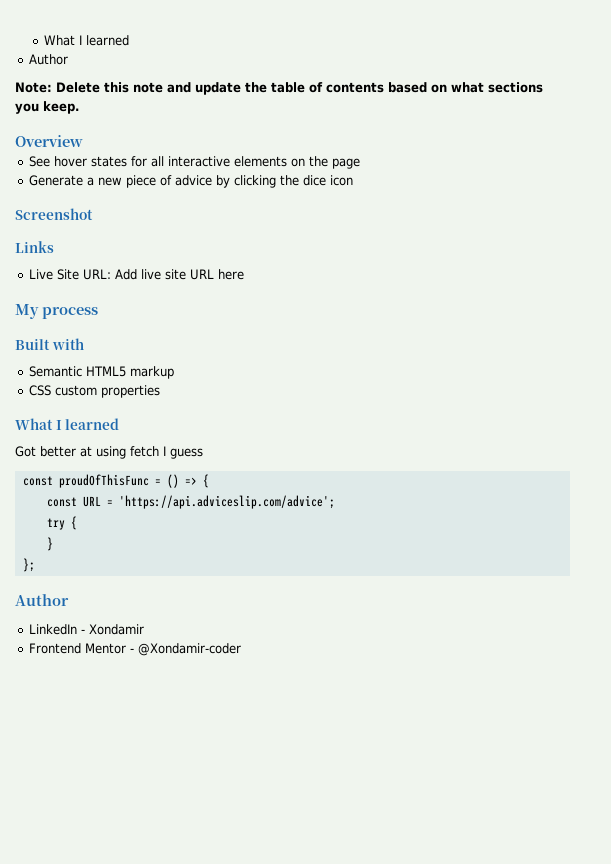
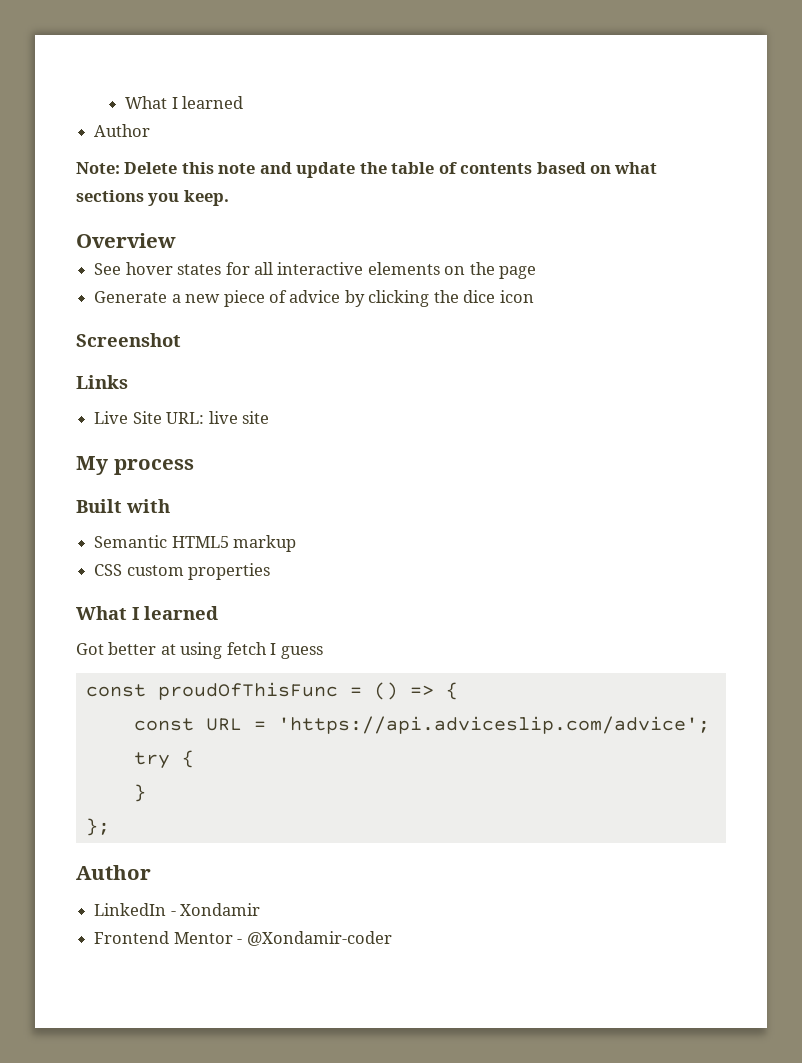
[114,269,137,280] Add -> (205, 418) none
[189,269,244,280] URL here -> (269, 417) none

